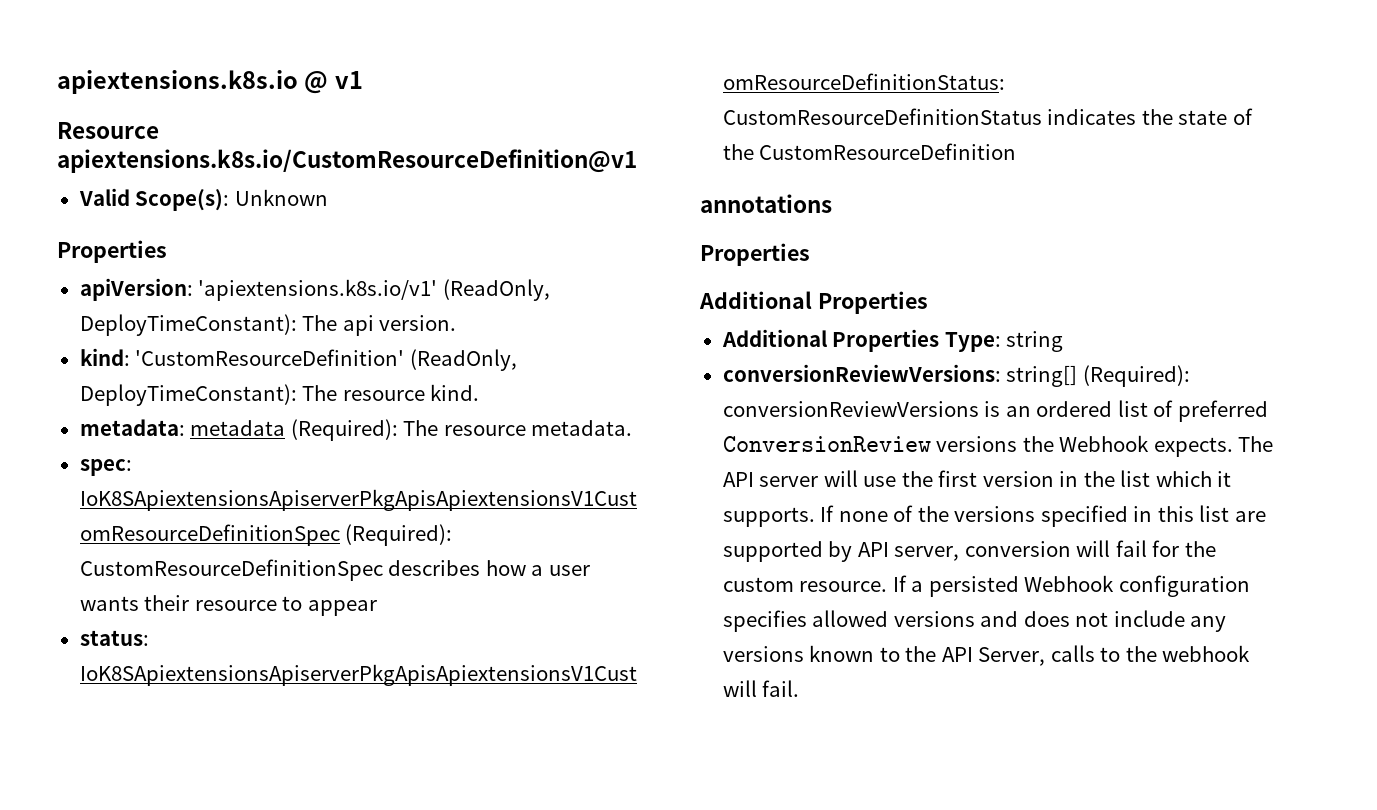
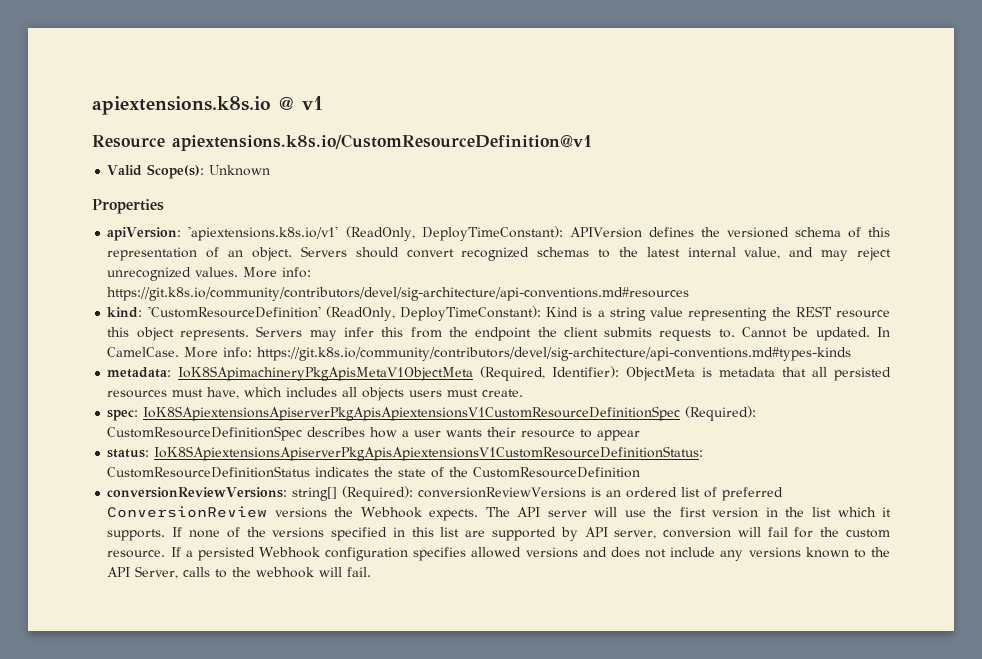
[302,315,457,336] [79,348,517,371] [79,384,480,406] [79,419,633,441] The api version. // kind: 'CustomResourceDefinition' (ReadOnly, DeployTimeConstant): The resource kind. // metadata: metadata (Required): The resource metadata. -> [569,227,890,238] [107,246,892,261] [107,267,312,281] [107,287,690,301] [107,306,890,321] [107,326,891,341] [107,347,852,361] [107,366,891,381] [107,387,524,401] APIVersion defines the versioned schema of this representation of an object. Servers should convert recognized schemas to the latest internal value, and may reject unrecognized values. More info: https://git.k8s.io/community/contributors/devel/sig-architecture/api-conventions.md#resources // kind: 'CustomResourceDefinition' (ReadOnly, DeployTimeConstant): Kind is a string value representing the REST resource this object represents. Servers may infer this from the endpoint the client submits requests to. Cannot be updated. In CamelCase. More info: https://git.k8s.io/community/contributors/devel/sig-architecture/api-conventions.md#types-kinds // metadata: IoK8SApimachineryPkgApisMetaV1ObjectMeta (Required, Identifier): ObjectMeta is metadata that all persisted resources must have, which includes all objects users must create.
[700,194,832,213] [700,243,810,266] [699,291,928,314] [721,329,1064,352] // annotations // Properties // Additional Properties // Additional Properties Type: string -> (641, 472) none

